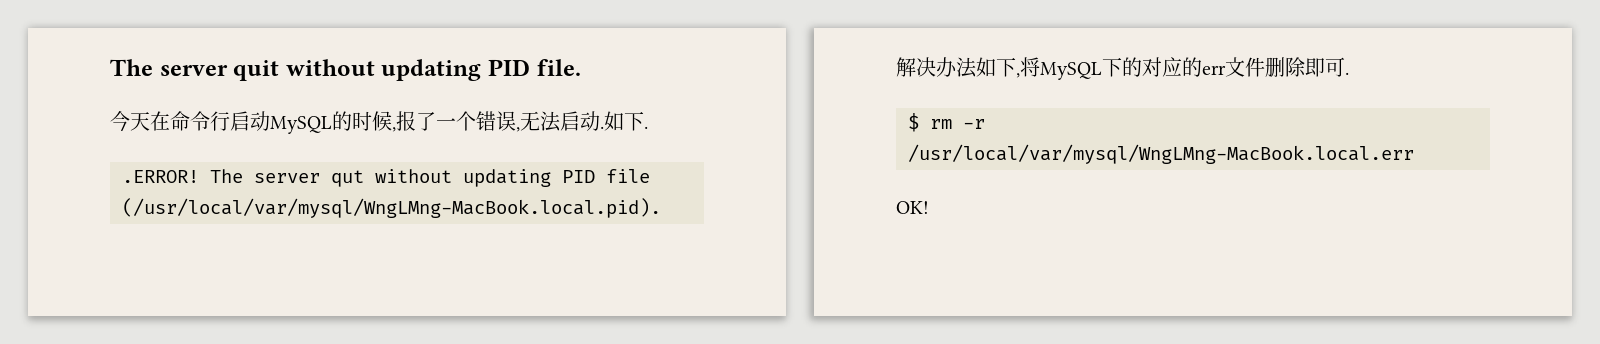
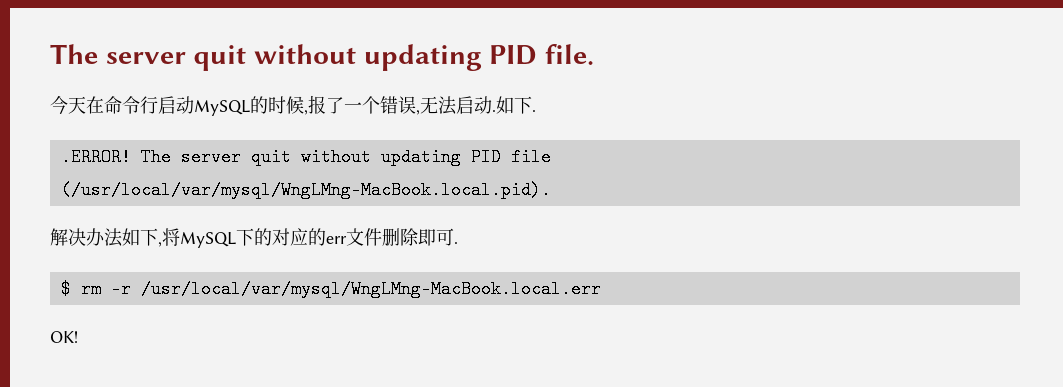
[331,170,364,187] qut -> [250,148,291,166] quit

